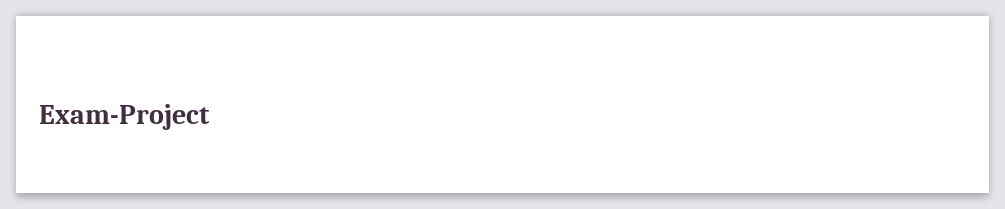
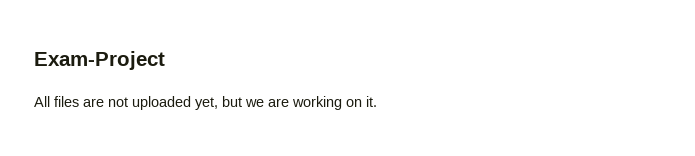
(210, 117) none -> [34,96,377,110] // All files are not uploaded yet, but we are working on it.

